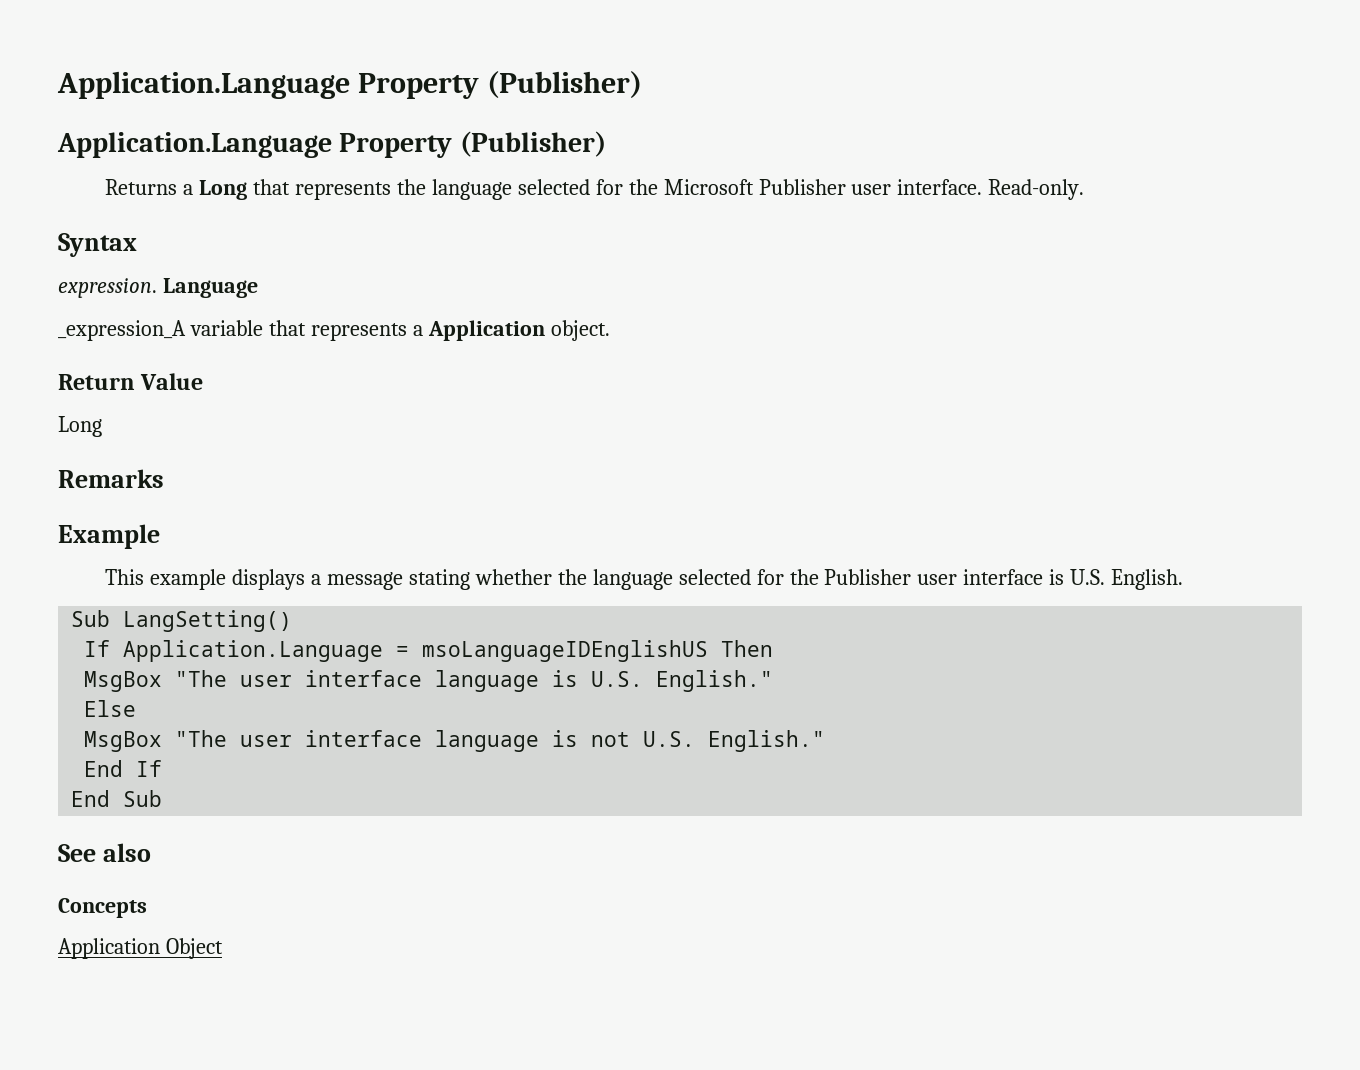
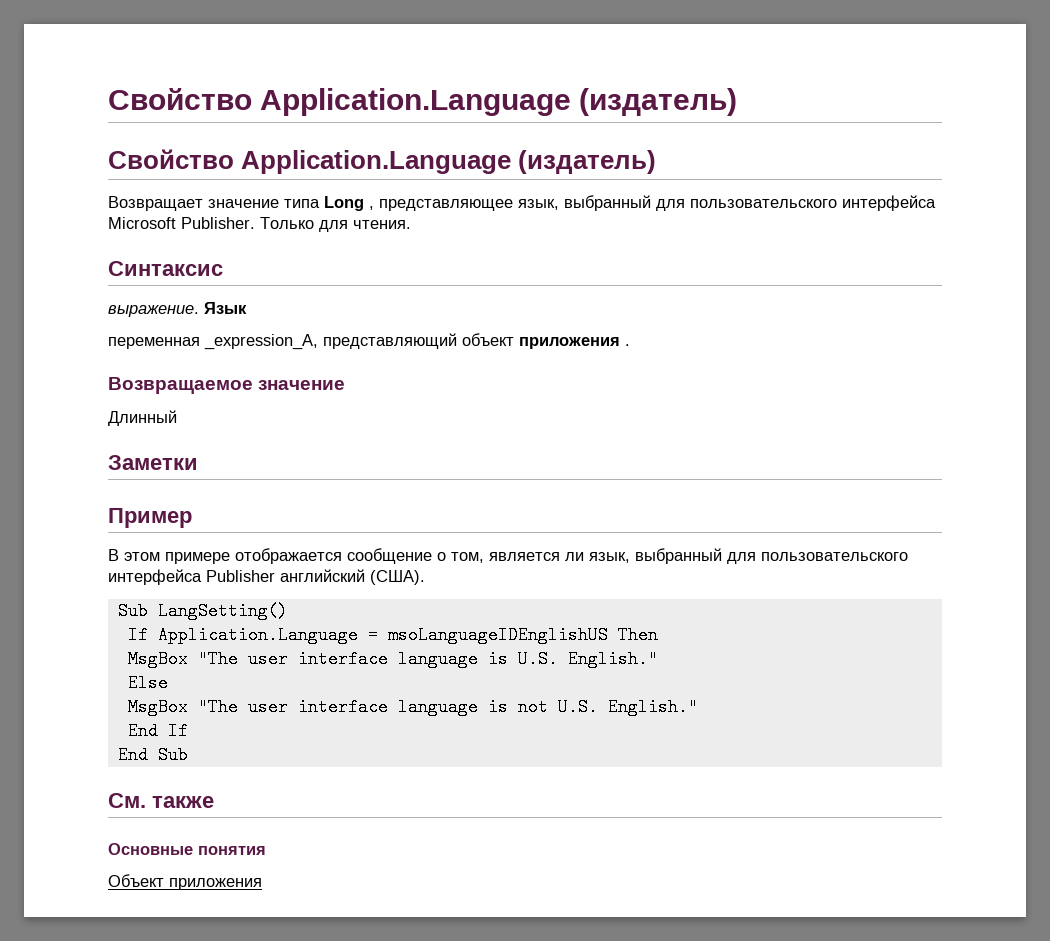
[57,71,643,99] [57,131,606,158] [105,179,1085,200] [58,233,137,257] [58,278,258,298] [58,320,610,341] [58,373,204,390] [58,416,102,437] [58,469,164,488] [58,524,160,549] [105,569,1184,590] Application.Language Property (Publisher) // Application.Language Property (Publisher) // Returns a Long that represents the language selected for the Microsoft Publisher user interface. Read-only. // Syntax // expression. Language // _expression_A variable that represents a Application object. // Return Value // Long // Remarks // Example // This example displays a message stating whether the language selected for the Publisher user interface is U.S. English. -> [108,88,738,116] [108,149,657,174] [108,195,936,211] [108,217,411,232] [108,261,223,276] [108,302,247,317] [108,333,630,350] [108,377,346,394] [108,410,177,426] [108,455,198,470] [108,508,192,528] [108,548,908,564] [108,569,425,585] Свойство Application.Language (издатель) // Свойство Application.Language (издатель) // Возвращает значение типа Long , представляющее язык, выбранный для пользовательского интерфейса Microsoft Publisher. Только для чтения. // Синтаксис // выражение. Язык // переменная _expression_A, представляющий объект приложения . // Возвращаемое значение // Длинный // Заметки // Пример // В этом примере отображается сообщение о том, является ли язык, выбранный для пользовательского интерфейса Publisher английский (США).
[58,843,151,862] [58,898,147,918] [58,938,223,959] See also // Concepts // Application Object -> [108,793,214,808] [108,843,266,855] [108,874,262,890] См. также // Основные понятия // Объект приложения

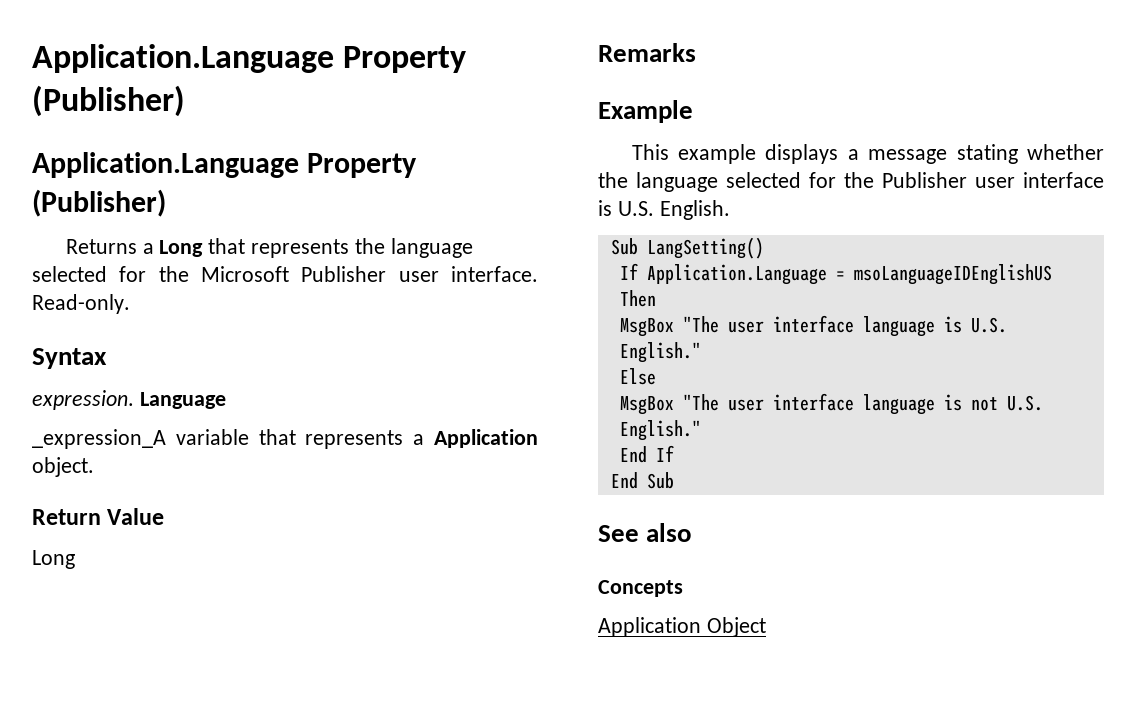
[108,88,738,116] [108,149,657,174] [108,195,936,211] [108,217,411,232] [108,261,223,276] [108,302,247,317] [108,333,630,350] [108,377,346,394] [108,410,177,426] [108,455,198,470] [108,508,192,528] [108,548,908,564] [108,569,425,585] Свойство Application.Language (издатель) // Свойство Application.Language (издатель) // Возвращает значение типа Long , представляющее язык, выбранный для пользовательского интерфейса Microsoft Publisher. Только для чтения. // Синтаксис // выражение. Язык // переменная _expression_A, представляющий объект приложения . // Возвращаемое значение // Длинный // Заметки // Пример // В этом примере отображается сообщение о том, является ли язык, выбранный для пользовательского интерфейса Publisher английский (США). -> [32,44,467,73] [32,85,185,117] [32,152,418,178] [32,189,166,217] [65,238,473,258] [32,266,538,282] [32,294,130,314] [32,348,107,369] [32,390,226,410] [32,429,538,449] [32,457,94,477] [32,508,165,525] [32,550,75,569] [598,43,696,62] [598,100,693,123] [631,144,1104,164] [598,172,1104,192] [598,200,730,220] Application.Language Property (Publisher) // Application.Language Property (Publisher) // Returns a Long that represents the language selected for the Microsoft Publisher user interface. Read-only. // Syntax // expression. Language // _expression_A variable that represents a Application object. // Return Value // Long // Remarks // Example // This example displays a message stating whether the language selected for the Publisher user interface is U.S. English.
[108,793,214,808] [108,843,266,855] [108,874,262,890] См. также // Основные понятия // Объект приложения -> [598,523,693,542] [598,580,683,597] [598,617,766,637] See also // Concepts // Application Object

